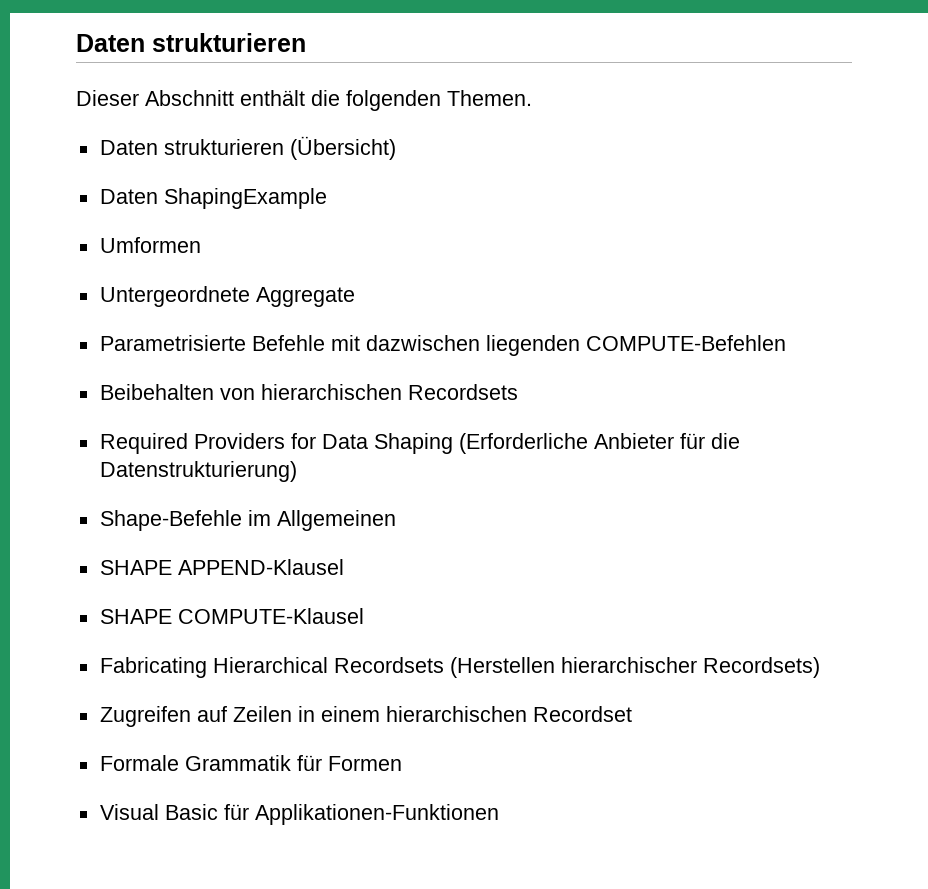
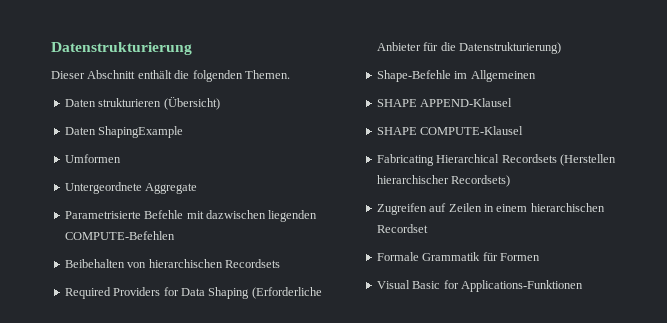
[76,33,306,52] Daten strukturieren -> [51,42,192,55] Datenstrukturierung
[223,804,499,825] für Applikationen-Funktionen -> [443,280,583,292] for Applications-Funktionen

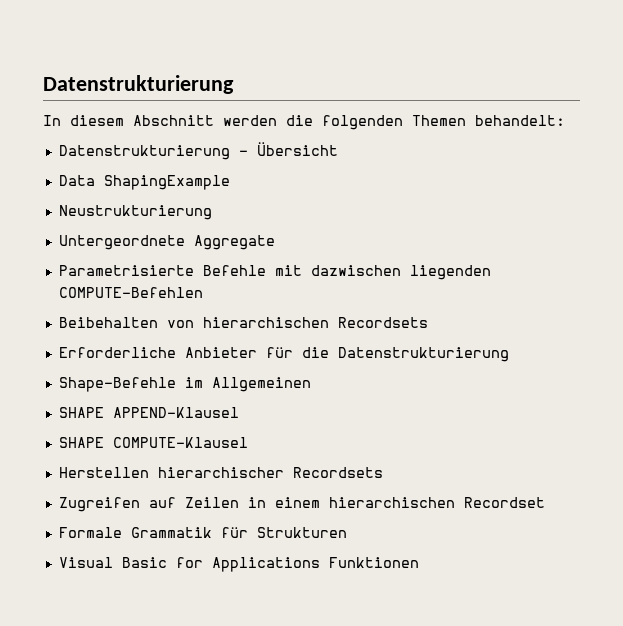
[51,42,192,55] [51,70,290,82] [64,97,220,110] [64,127,96,135] Datenstrukturierung // Dieser Abschnitt enthält die folgenden Themen. // Daten strukturieren (Übersicht) // Daten -> [43,75,234,94] [43,115,565,130] [58,142,338,160] [58,175,95,186] Datenstrukturierung // In diesem Abschnitt werden die folgenden Themen behandelt: // Datenstrukturierung – Übersicht // Data
[64,154,121,163] Umformen -> [58,205,212,220] Neustrukturierung
[64,287,322,299] Required Providers for Data Shaping (Erforderliche -> [58,347,176,358] Erforderliche
[458,42,561,54] Datenstrukturierung) -> [337,347,509,362] Datenstrukturierung
[376,154,616,166] [376,175,511,187] Fabricating Hierarchical Recordsets (Herstellen hierarchischer Recordsets) -> [58,467,383,478] Herstellen hierarchischer Recordsets
[499,253,540,261] Formen -> [256,527,347,538] Strukturen
[460,280,583,292] Applications-Funktionen -> [211,557,419,572] Applications Funktionen

